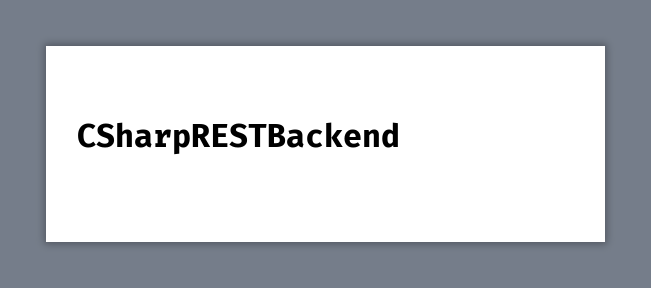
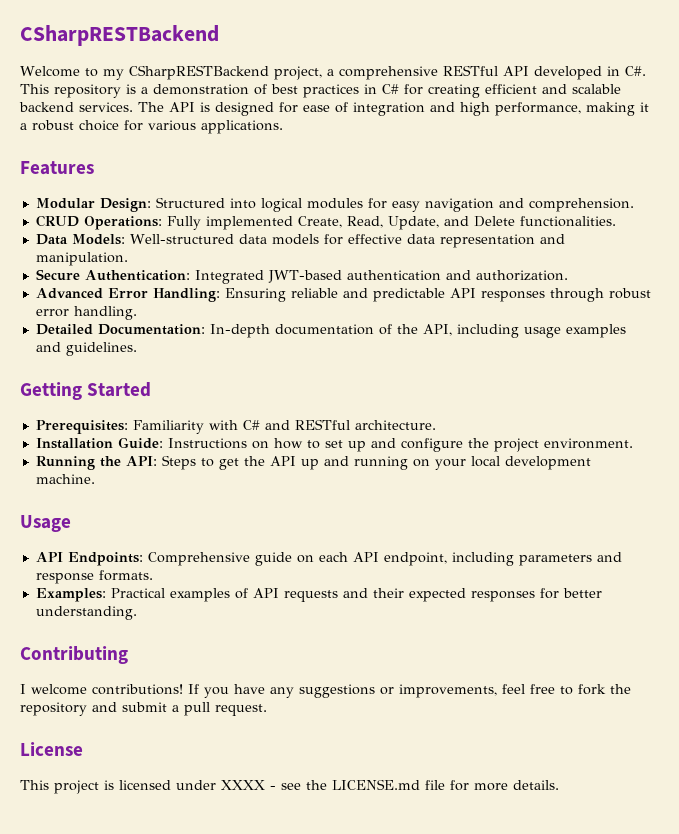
[77,122,400,155] CSharpRESTBackend -> [20,25,219,46] [20,65,646,80] [20,84,621,98] [19,102,649,116] [20,120,283,134] [20,161,94,175] [35,197,634,212] [35,215,616,230] [35,234,565,248] [35,252,128,266] [35,269,568,284] [35,288,651,302] [35,306,137,320] [35,324,626,338] [35,342,137,356] [20,382,152,400] [35,419,436,434] [35,437,633,452] [35,455,591,470] [35,474,95,484] [20,515,71,532] [35,552,622,566] [35,570,153,584] [35,588,602,602] [35,606,137,620] [20,646,128,664] [20,684,631,698] [20,702,267,716] [20,742,83,756] [20,779,559,794] CSharpRESTBackend // Welcome to my CSharpRESTBackend project, a comprehensive RESTful API developed in C#. This repository is a demonstration of best practices in C# for creating efficient and scalable backend services. The API is designed for ease of integration and high performance, making it a robust choice for various applications. // Features // Modular Design: Structured into logical modules for easy navigation and comprehension. // CRUD Operations: Fully implemented Create, Read, Update, and Delete functionalities. // Data Models: Well-structured data models for effective data representation and manipulation. // Secure Authentication: Integrated JWT-based authentication and authorization. // Advanced Error Handling: Ensuring reliable and predictable API responses through robust error handling. // Detailed Documentation: In-depth documentation of the API, including usage examples and guidelines. // Getting Started // Prerequisites: Familiarity with C# and RESTful architecture. // Installation Guide: Instructions on how to set up and configure the project environment. // Running the API: Steps to get the API up and running on your local development machine. // Usage // API Endpoints: Comprehensive guide on each API endpoint, including parameters and response formats. // Examples: Practical examples of API requests and their expected responses for better understanding. // Contributing // I welcome contributions! If you have any suggestions or improvements, feel free to fork the repository and submit a pull request. // License // This project is licensed under XXXX - see the LICENSE.md file for more details.

